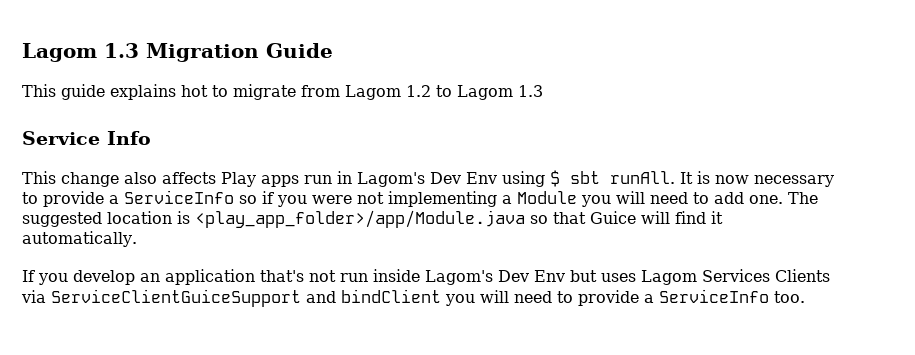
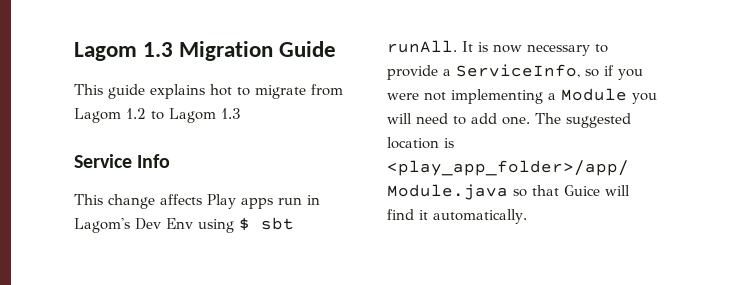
[124,172,157,184] also -> (155, 201) none
[124,190,234,204] ServiceInfo -> [456,64,580,78] ServiceInfo,
[22,269,830,285] [21,289,805,307] // If you develop an application that's not run inside Lagom's Dev Env but uses Lagom Services Clients via ServiceClientGuiceSupport and bindClient you will need to provide a ServiceInfo too. -> (527, 216) none

